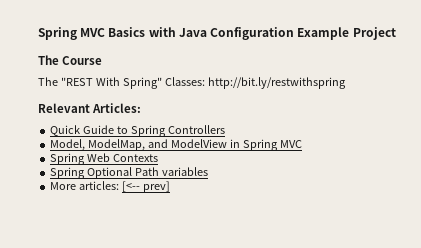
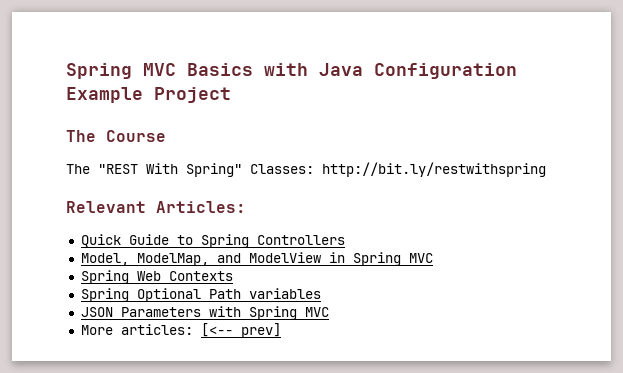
(209, 171) none -> [80,306,329,320] // JSON Parameters with Spring MVC

